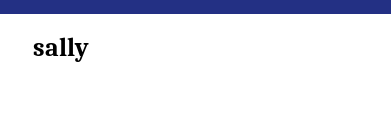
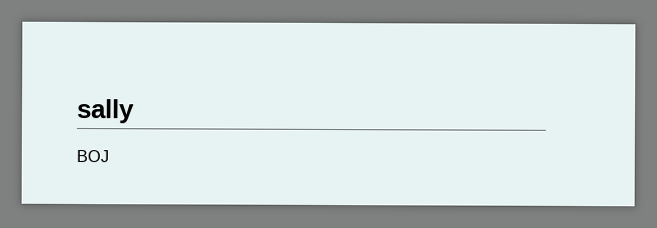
(89, 49) none -> [76,149,109,163] // BOJ

